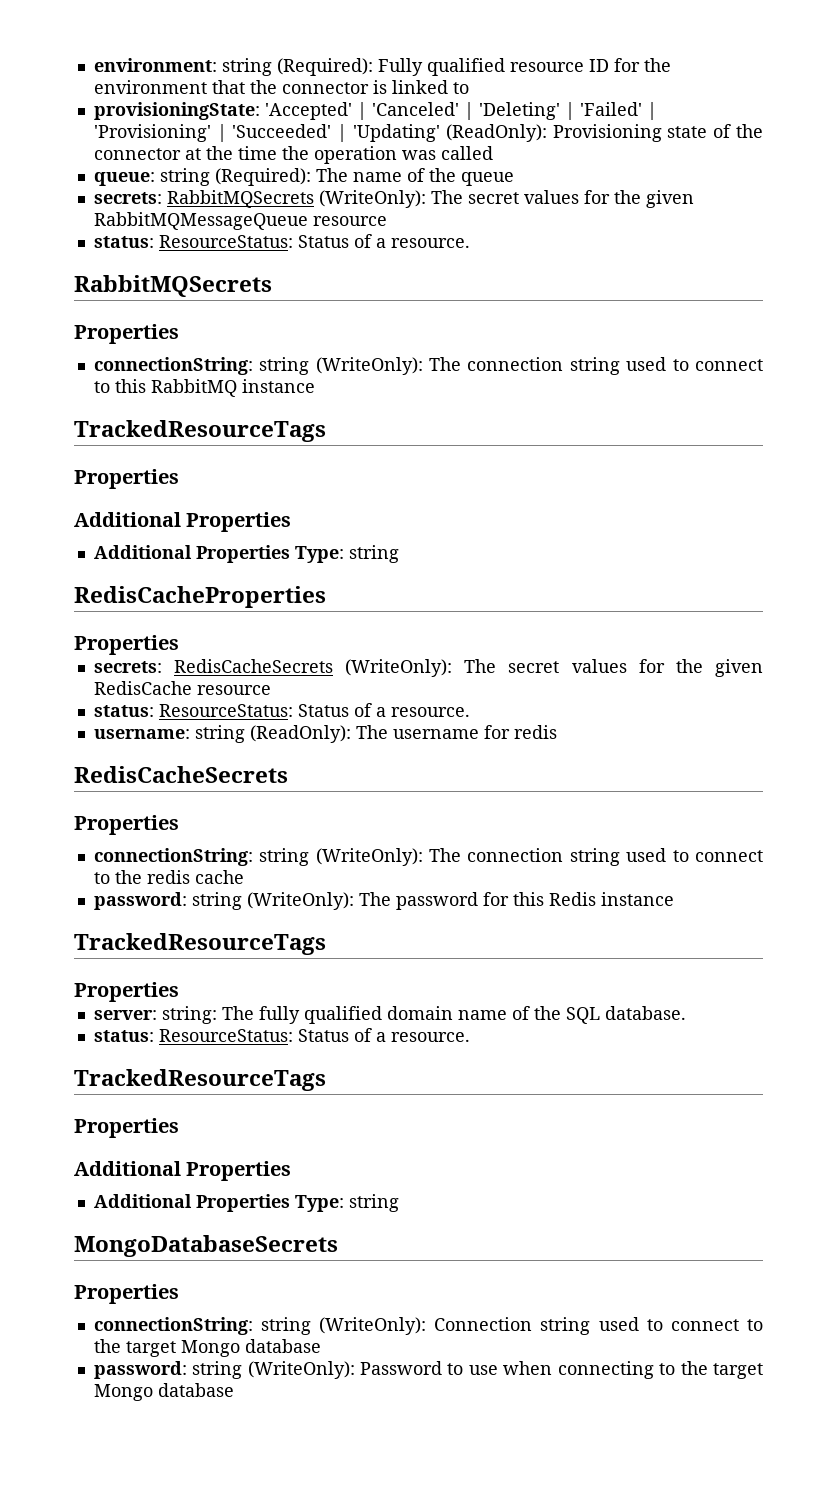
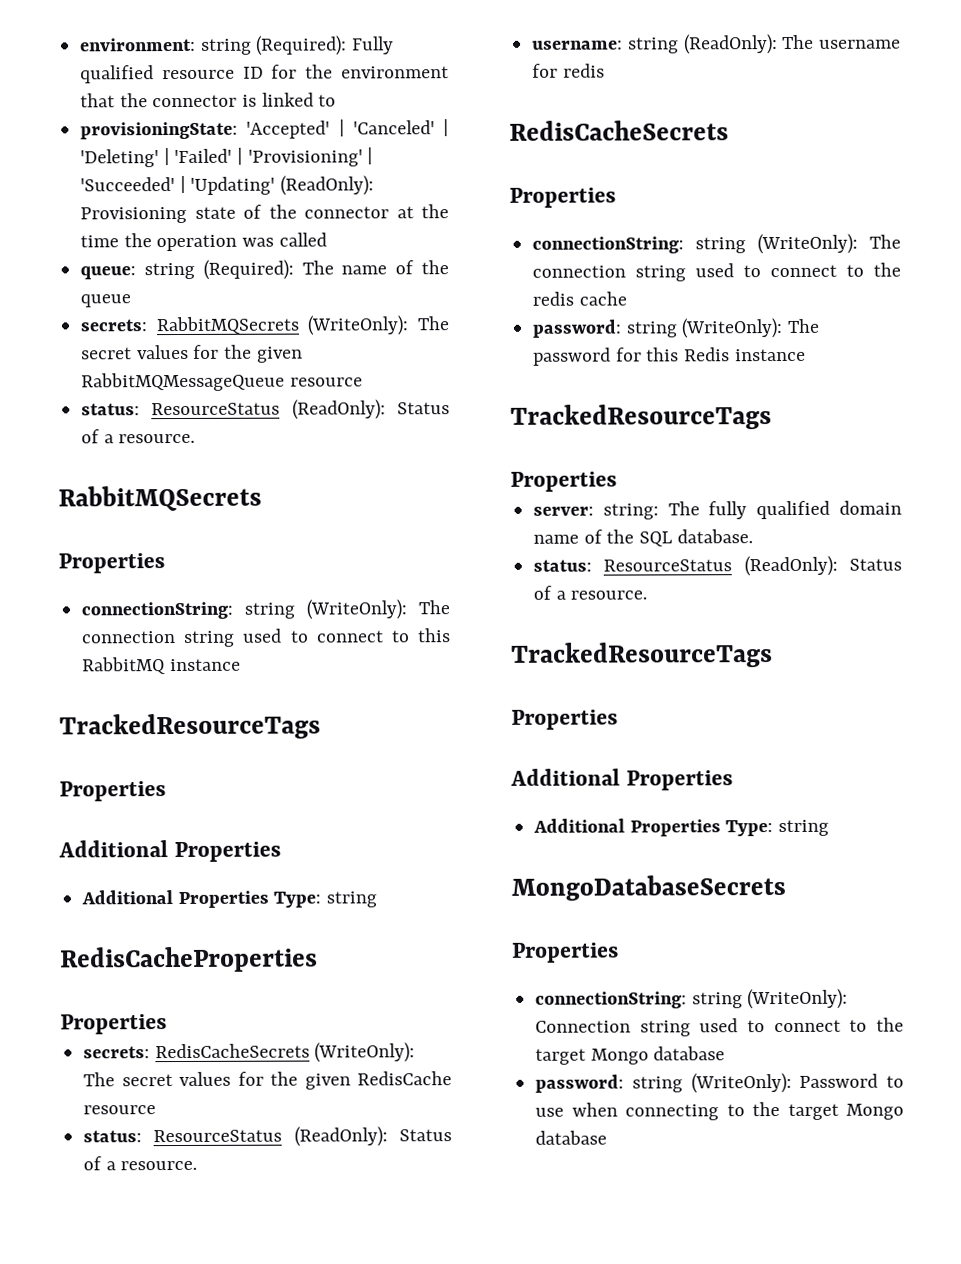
[158,235,293,248] ResourceStatus: -> [151,399,386,420] ResourceStatus (ReadOnly):
[158,704,293,717] ResourceStatus: -> [153,1126,388,1147] ResourceStatus (ReadOnly):
[158,1029,293,1042] ResourceStatus: -> [603,555,838,577] ResourceStatus (ReadOnly):

